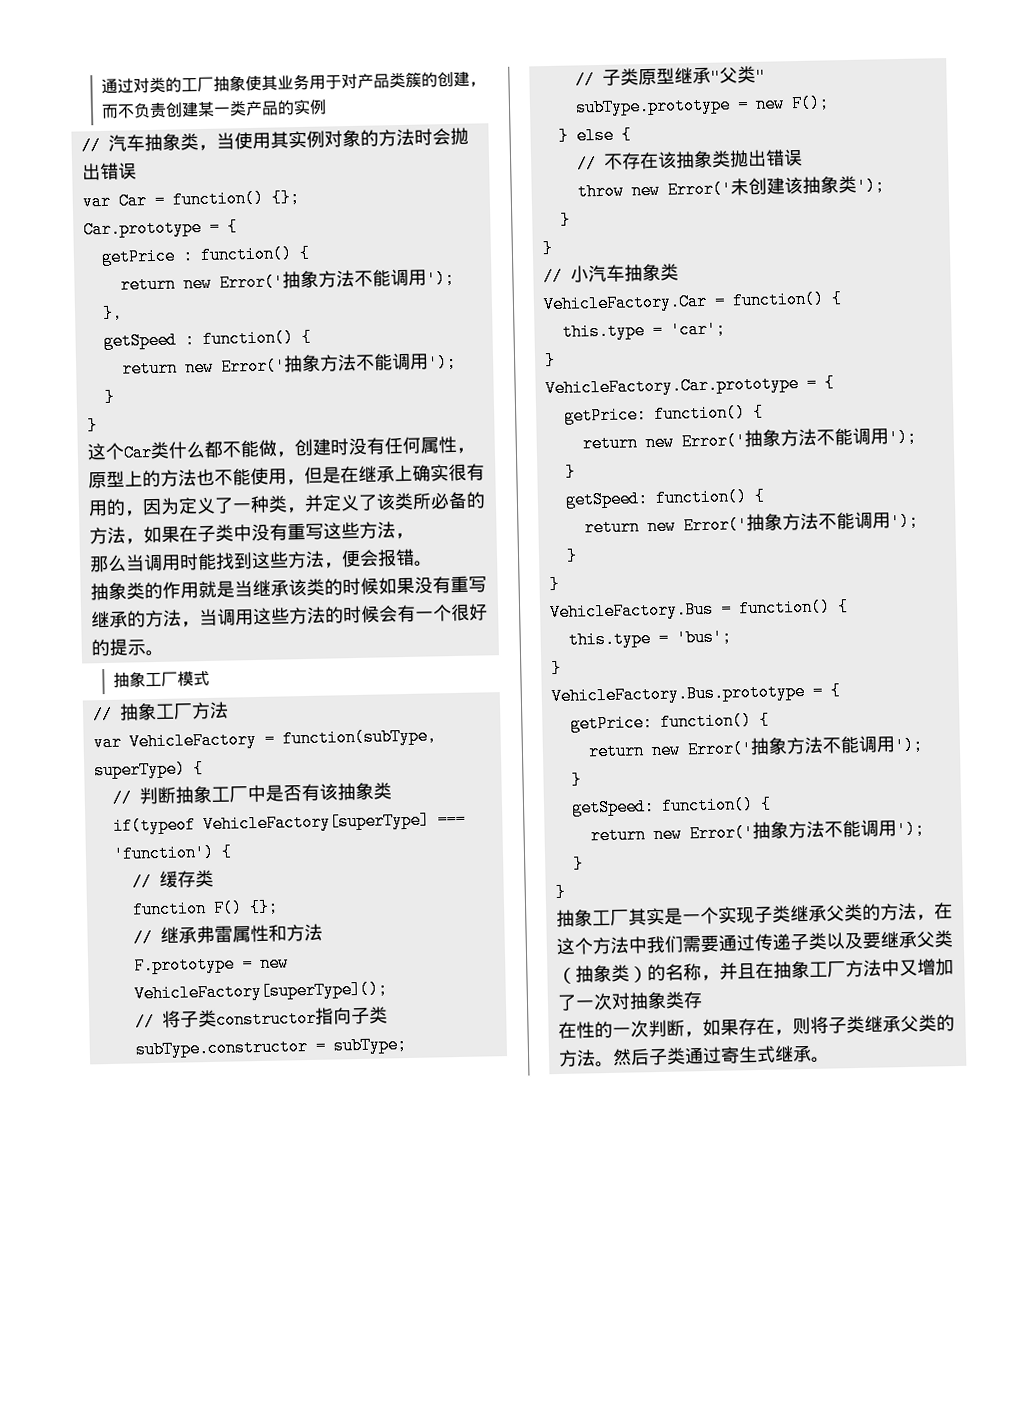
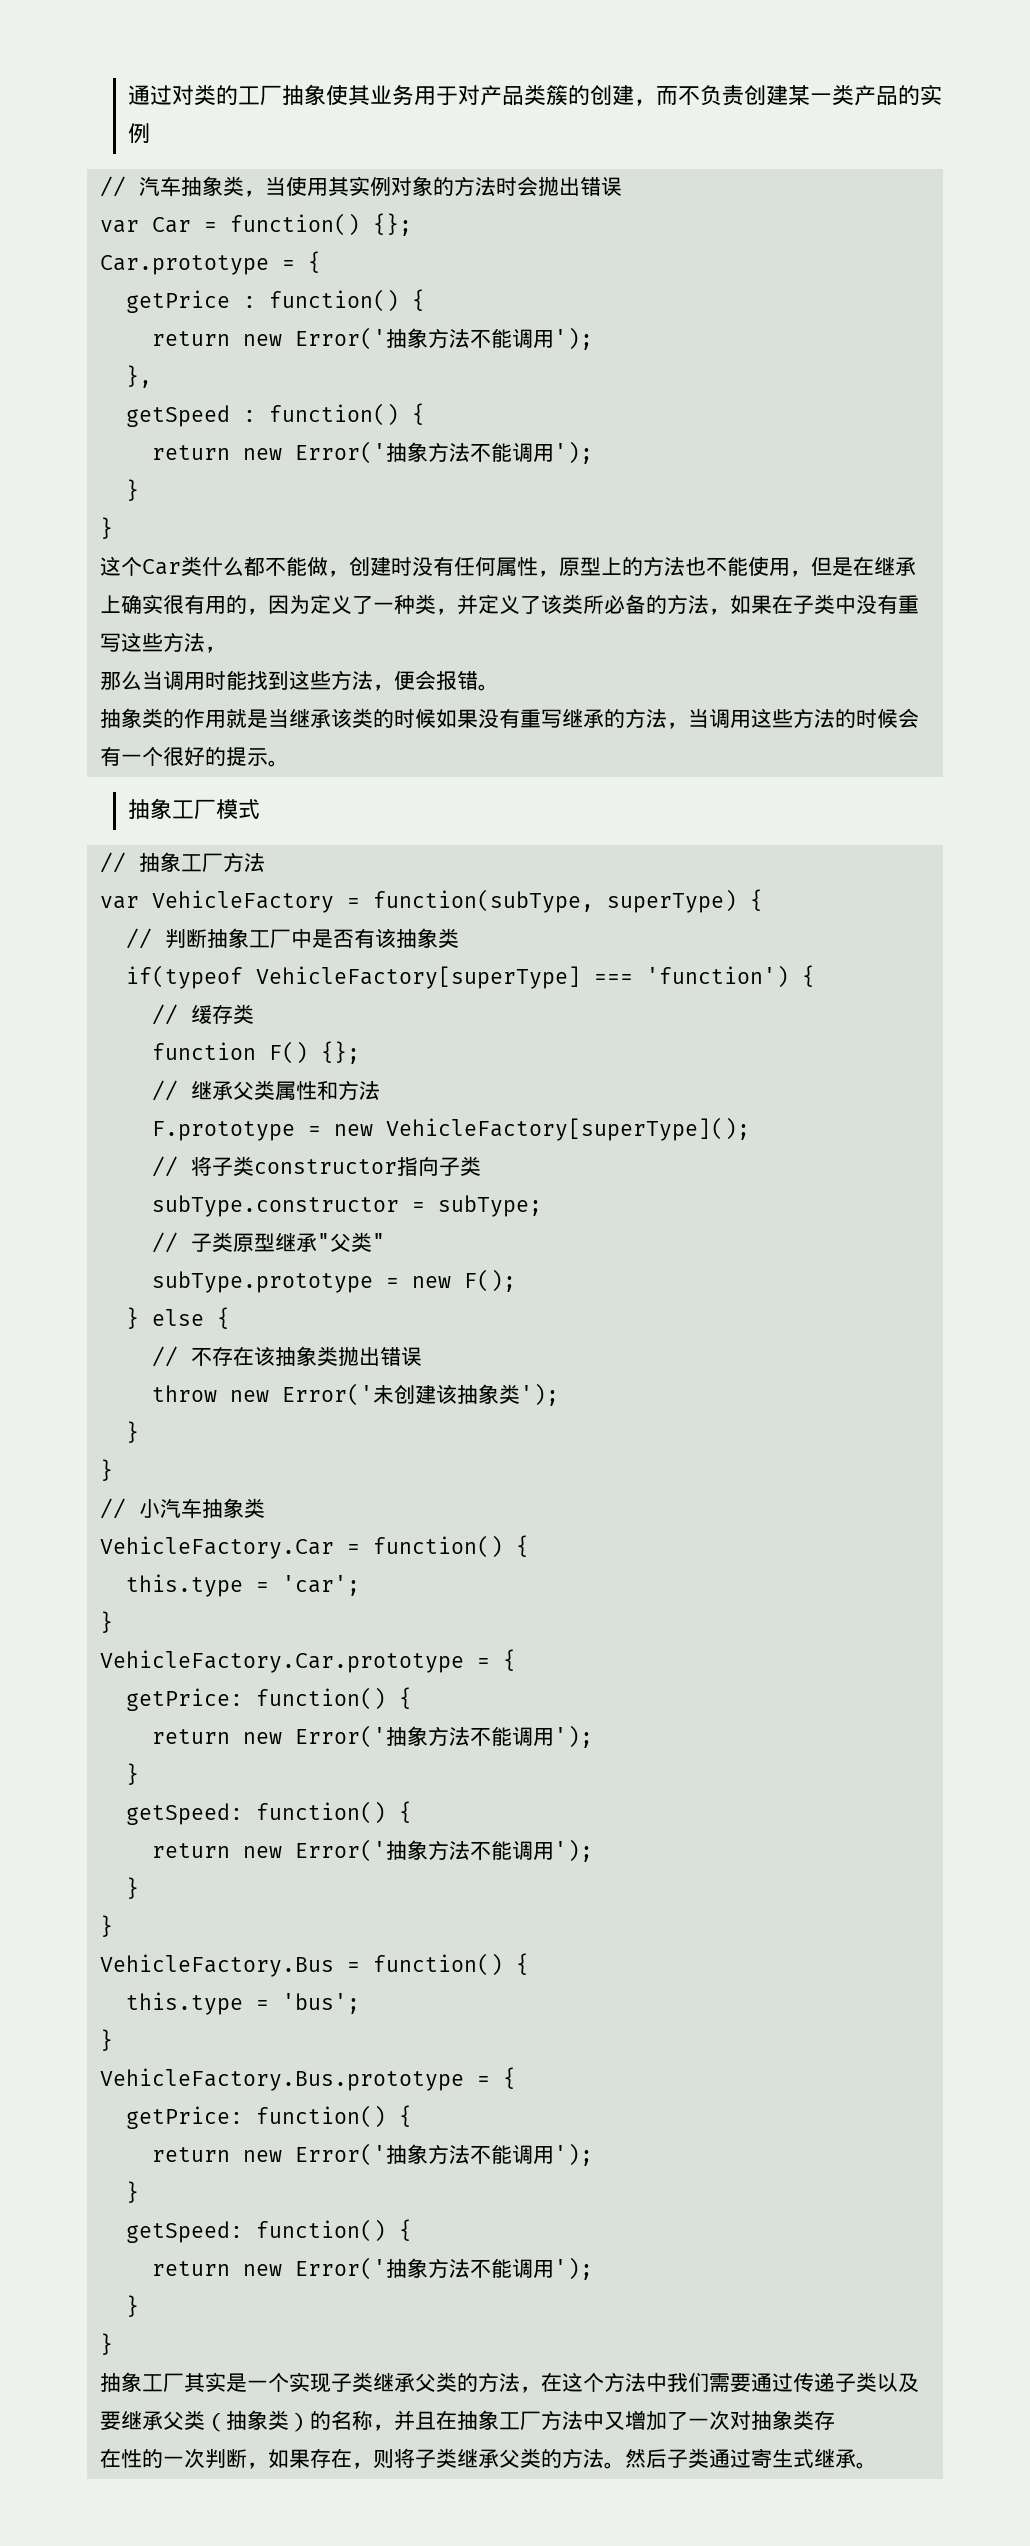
[195,925,233,944] 弗雷 -> [232,1080,275,1100] 父类

